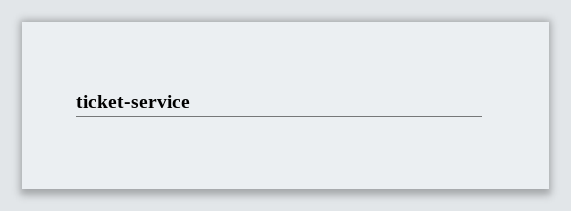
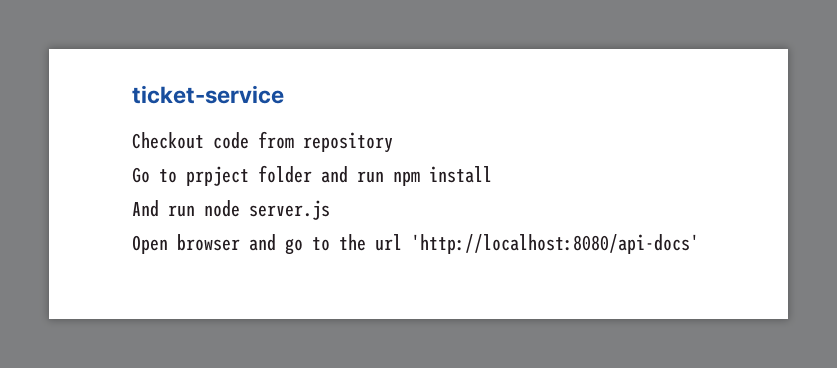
(190, 101) none -> [132,131,393,153] [132,165,492,186] [132,200,330,220] [132,234,699,255] // Checkout code from repository // Go to prpject folder and run npm install // And run node server.js // Open browser and go to the url 'http://localhost:8080/api-docs'

